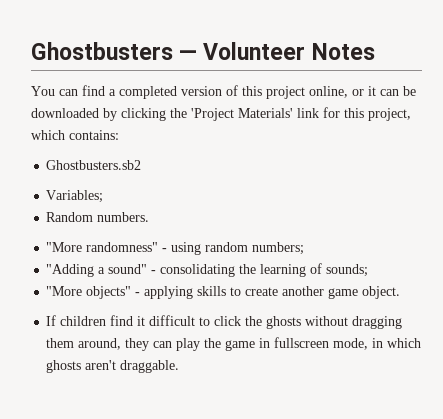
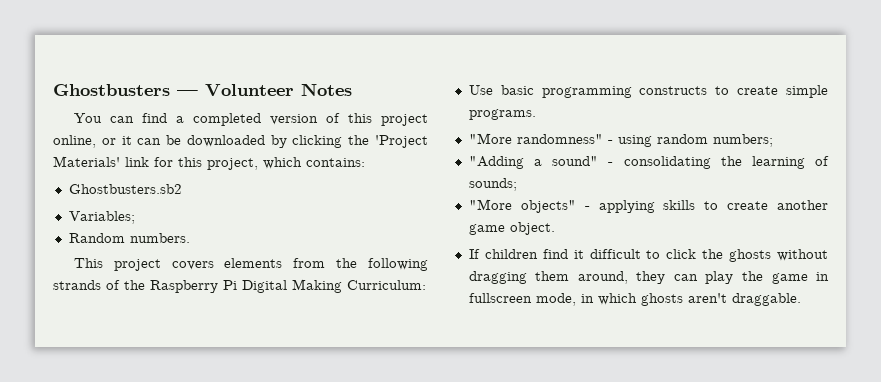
(150, 217) none -> [73,258,428,271] [53,279,426,293] [468,85,828,98] [468,109,536,120] // This project covers elements from the following strands of the Raspberry Pi Digital Making Curriculum: // Use basic programming constructs to create simple programs.

